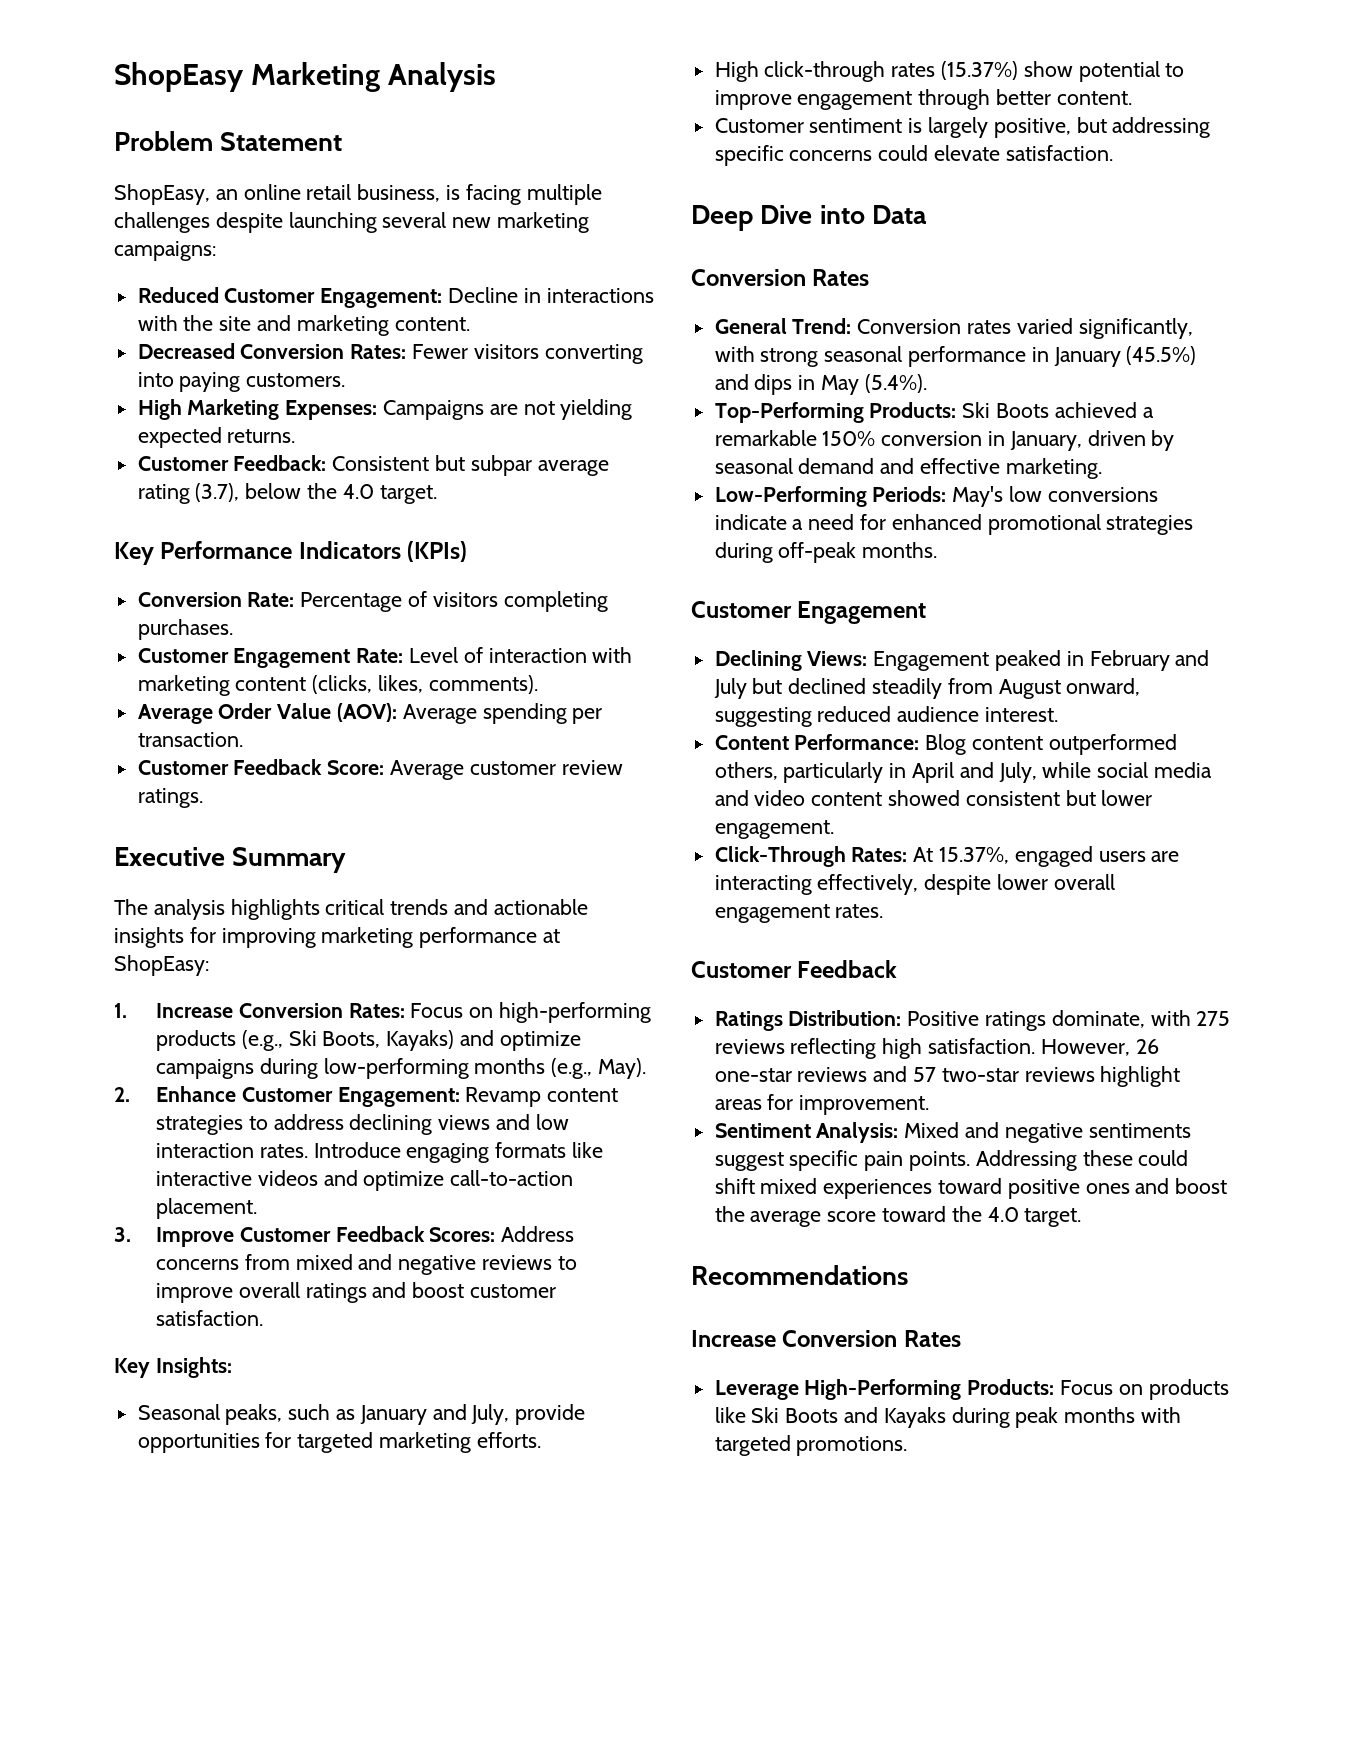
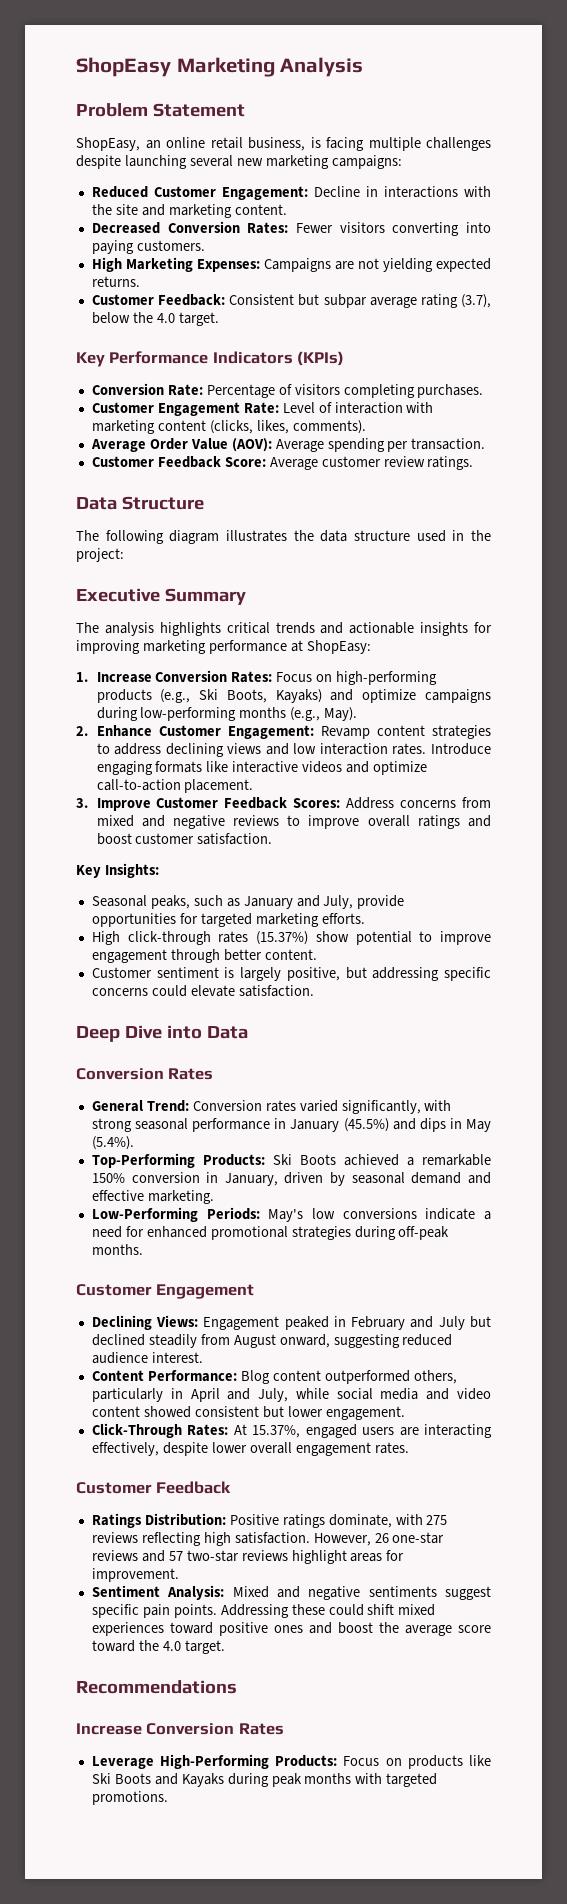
(203, 798) none -> [76,496,204,510] [76,530,491,544] [76,548,124,562] // Data Structure // The following diagram illustrates the data structure used in the project:

